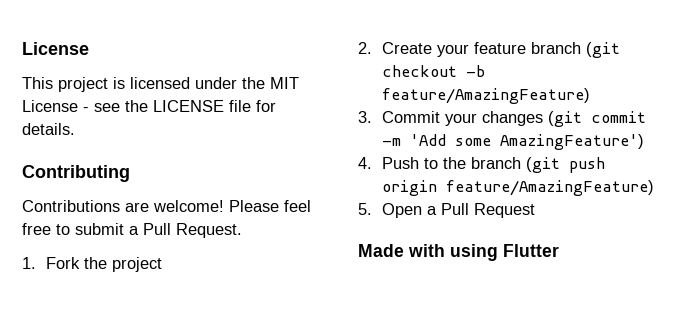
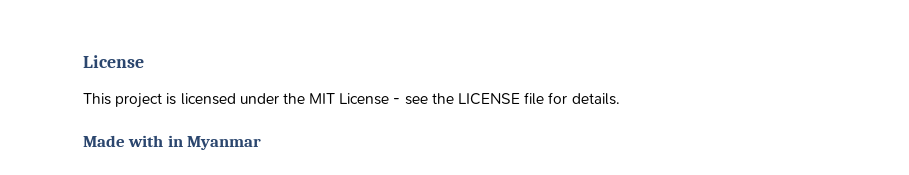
[22,165,130,182] [22,200,311,212] [22,223,242,238] [22,257,163,272] [358,42,621,58] [382,65,486,77] [382,88,591,104] [358,111,647,127] [382,134,645,150] [358,157,606,173] [382,180,655,196] [358,203,536,218] // Contributing // Contributions are welcome! Please feel free to submit a Pull Request. // 1. Fork the project // 2. Create your feature branch (git checkout -b feature/AmazingFeature) // 3. Commit your changes (git commit -m 'Add some AmazingFeature') // 4. Push to the branch (git push origin feature/AmazingFeature) // 5. Open a Pull Request -> (620, 99) none
[450,244,559,261] using Flutter -> [167,135,262,150] in Myanmar

